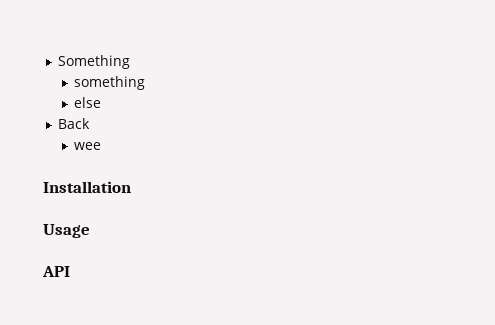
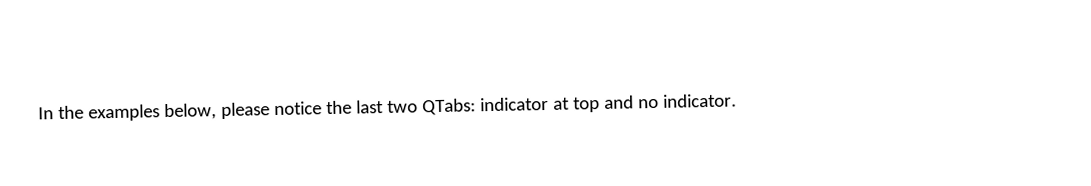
[57,55,130,69] [74,76,146,90] [74,97,102,108] [57,118,90,129] [74,142,102,150] [43,181,131,193] [43,224,90,238] [42,266,70,277] Something // something // else // Back // wee // Installation // Usage // API -> [38,93,737,122] In the examples below, please notice the last two QTabs: indicator at top and no indicator.

